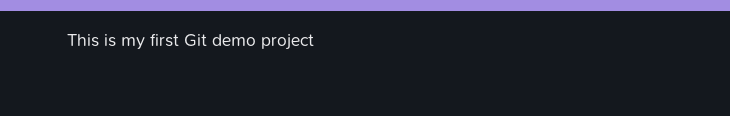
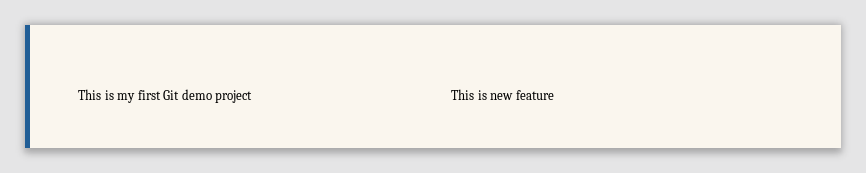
(314, 42) none -> [451,89,554,100] // This is new feature

